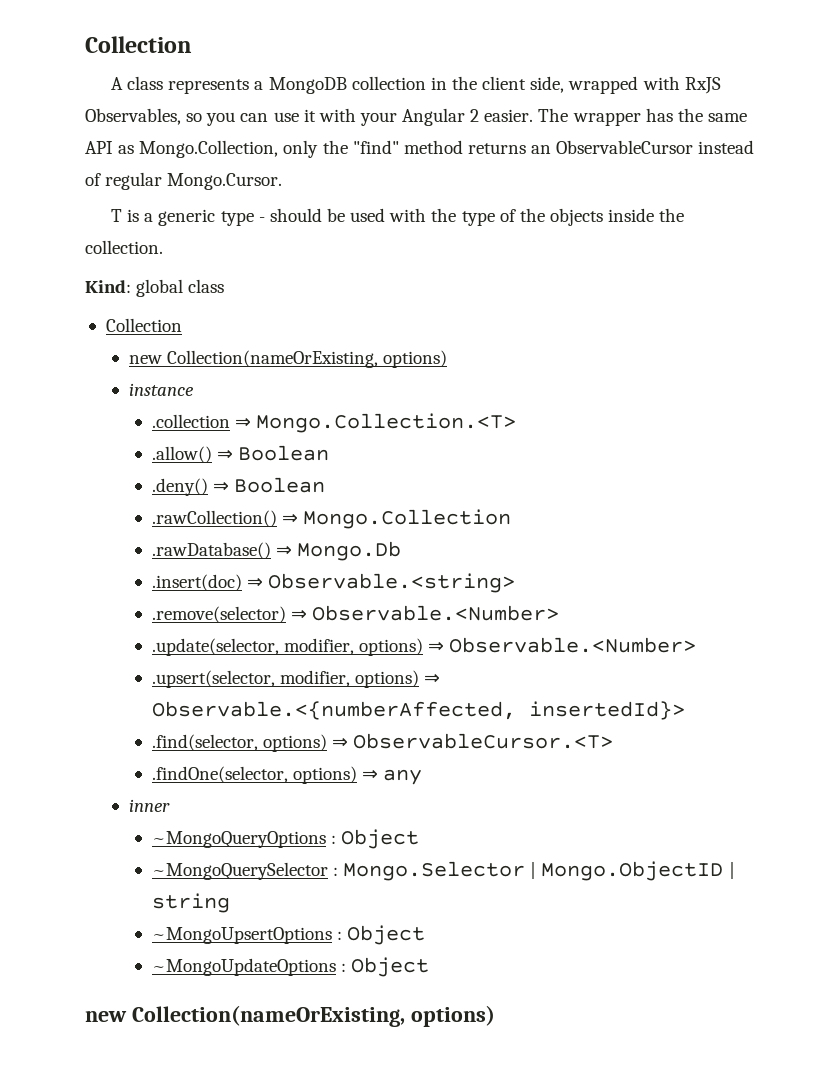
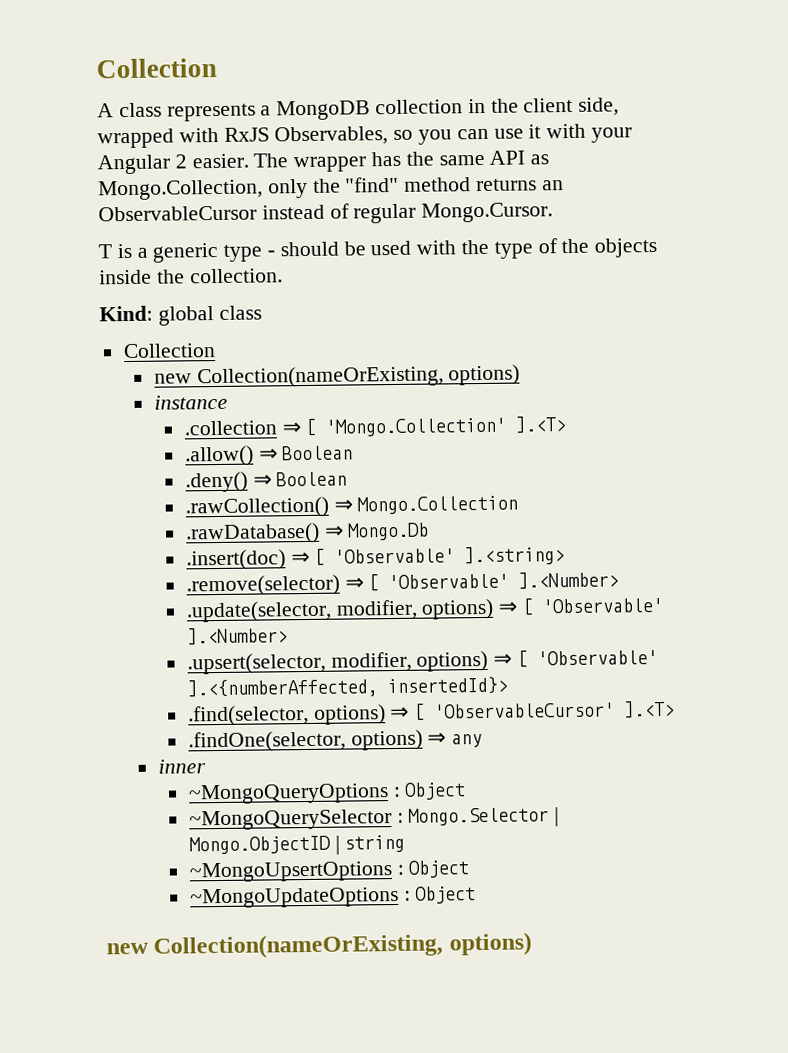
[256,413,517,433] Mongo.Collection.<T> -> [305,416,567,437] [ 'Mongo.Collection' ].<T>
[268,573,516,593] Observable.<string> -> [314,546,566,566] [ 'Observable' ].<string>
[312,605,560,621] Observable.<Number> -> [368,571,620,592] [ 'Observable' ].<Number>
[449,637,697,653] Observable.<Number> -> [522,597,664,616] [186,627,288,646] [ 'Observable' ].<Number>
[151,701,516,720] Observable.<{numberAffected, -> [517,650,659,668] [186,678,378,699] [ 'Observable' ].<{numberAffected,
[353,733,614,749] ObservableCursor.<T> -> [414,700,676,721] [ 'ObservableCursor' ].<T>

